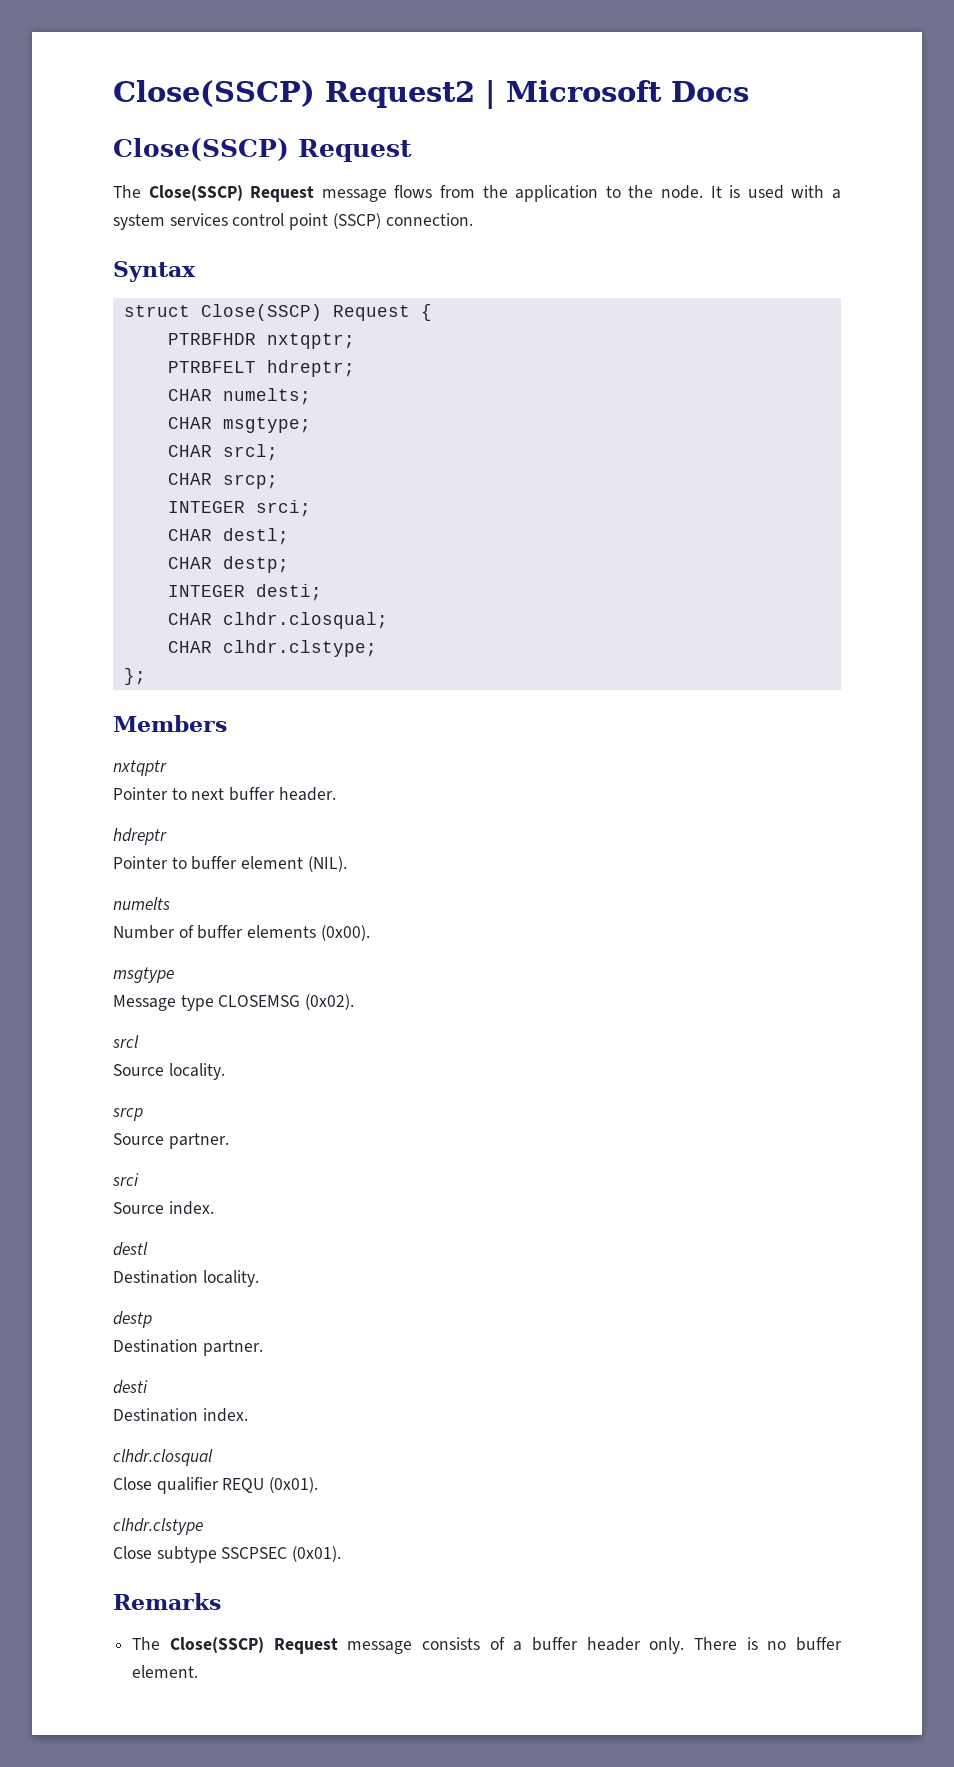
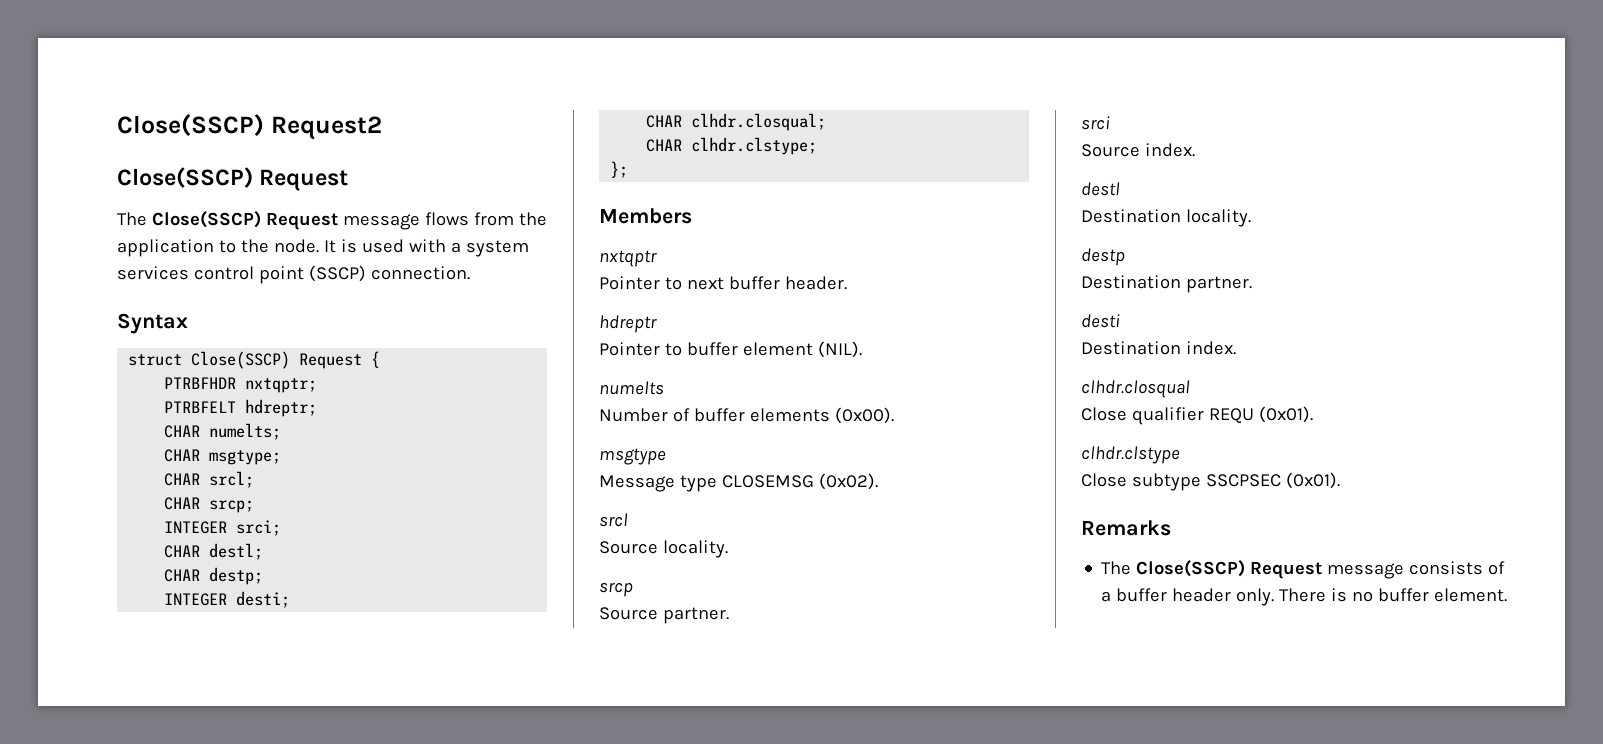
[484,80,749,109] | Microsoft Docs -> (382, 128) none

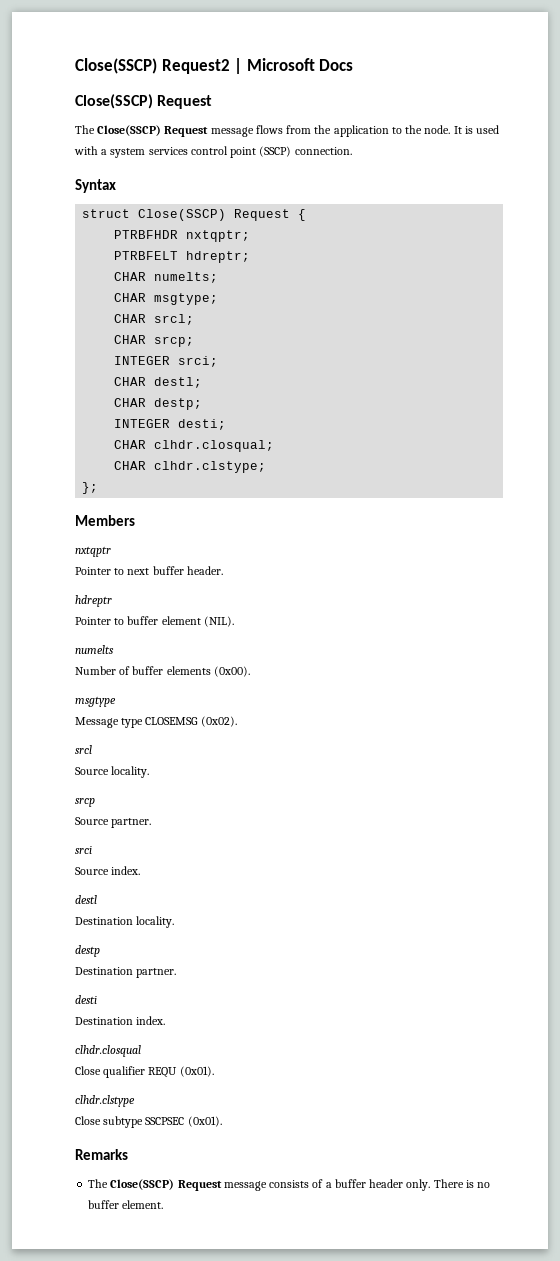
(382, 128) none -> [234,58,354,74] | Microsoft Docs

